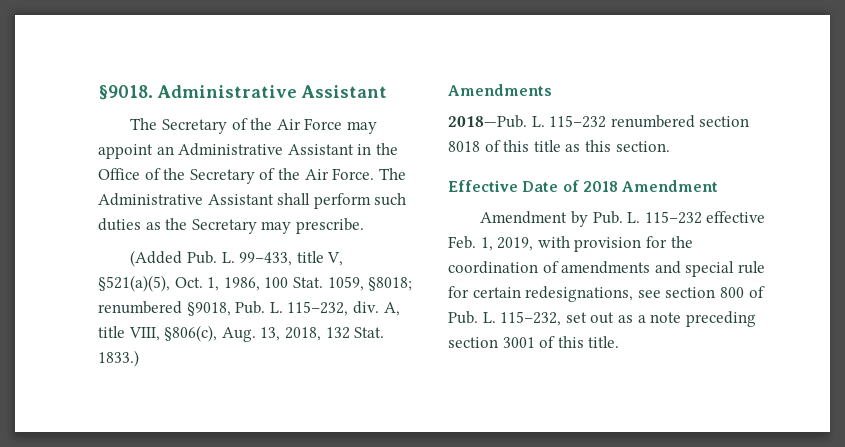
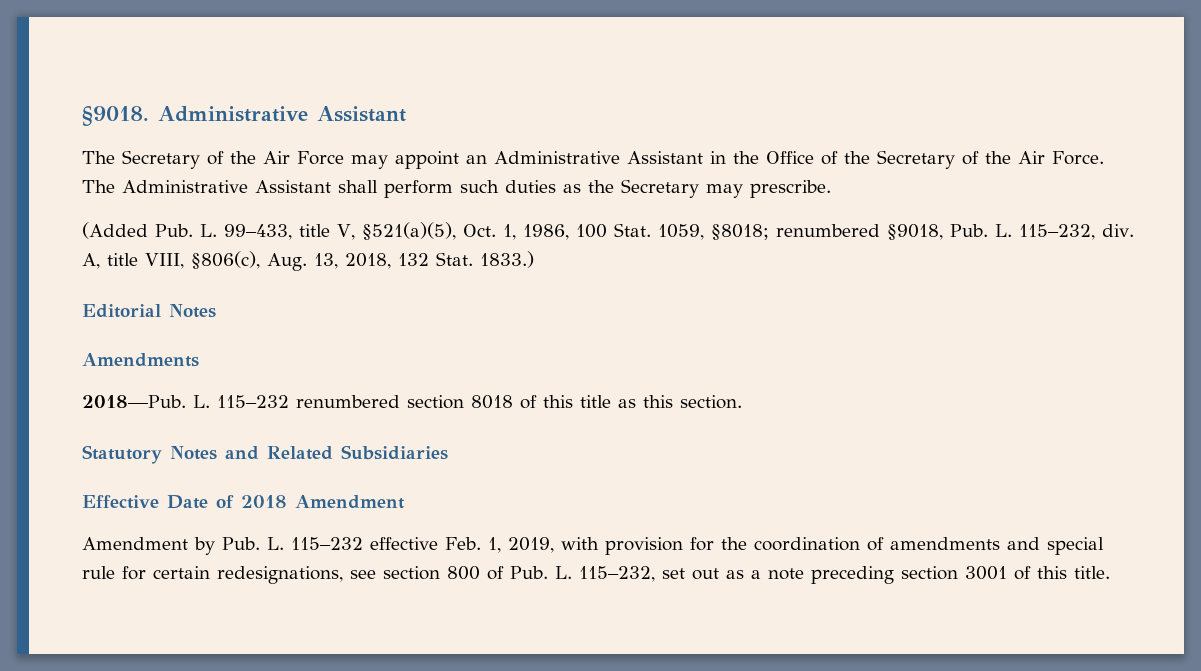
(139, 358) none -> [82,304,216,318] // Editorial Notes
(670, 146) none -> [82,445,448,464] // Statutory Notes and Related Subsidiaries

